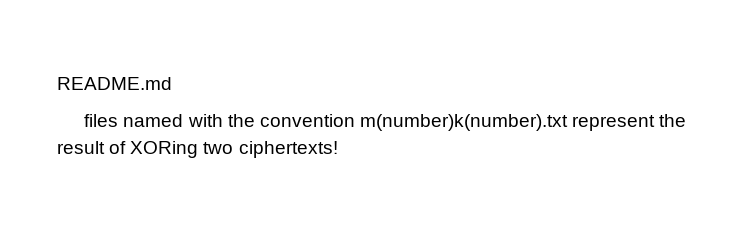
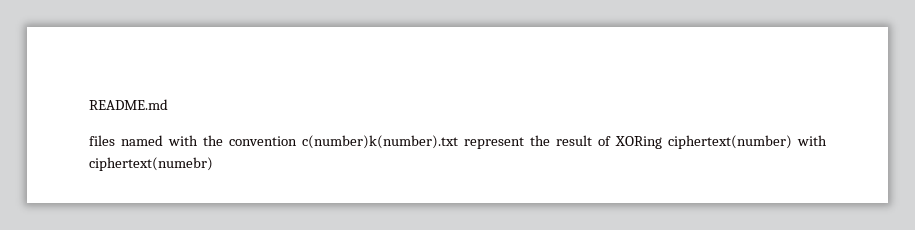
[359,114,568,131] m(number)k(number).txt -> [302,135,458,149] c(number)k(number).txt
[203,141,338,158] two ciphertexts! -> [668,135,827,149] [89,157,213,171] ciphertext(number) with ciphertext(numebr)

